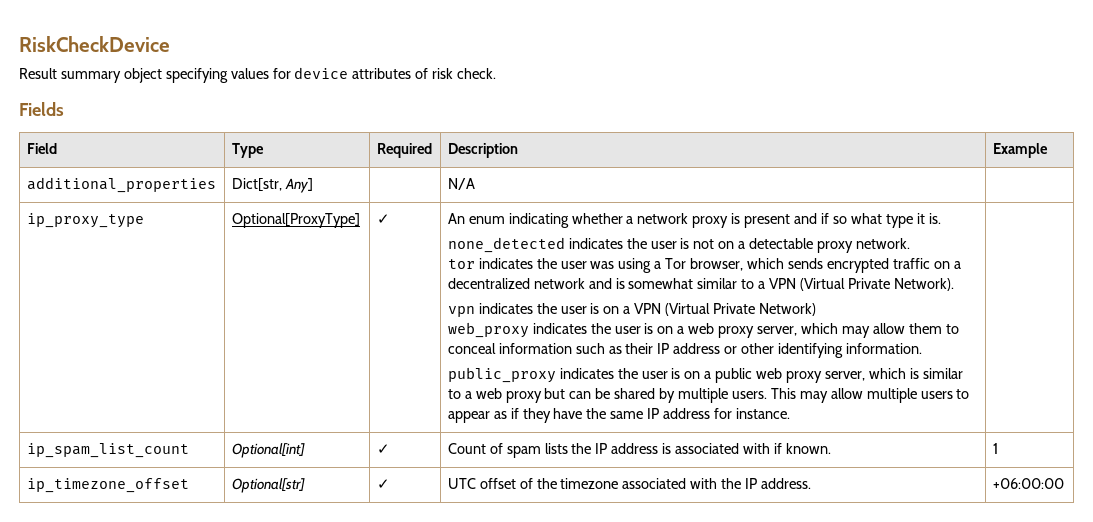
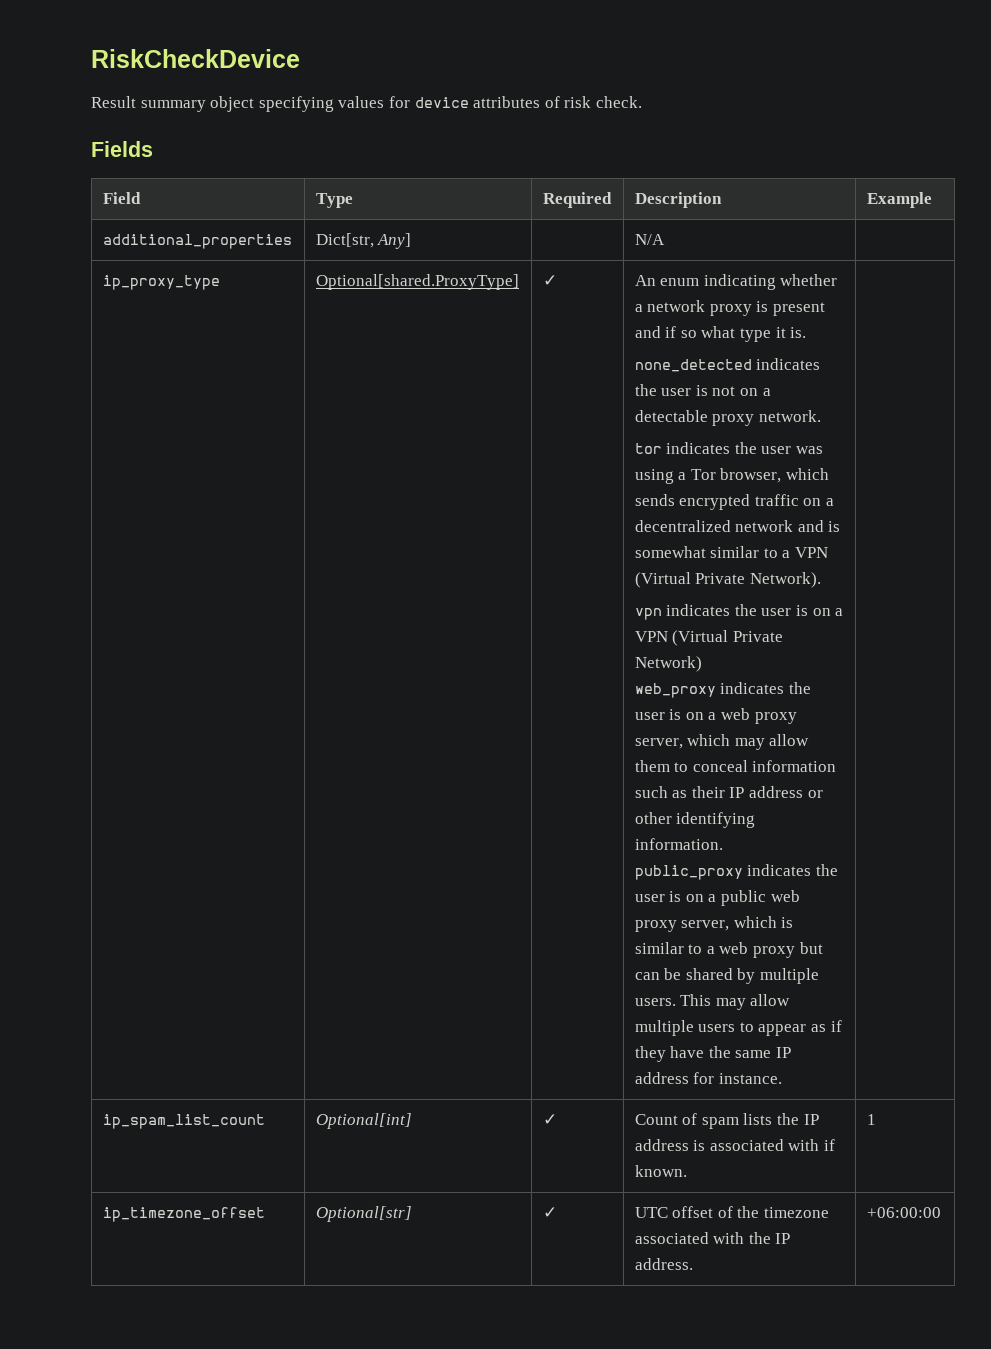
[231,213,360,228] Optional[ProxyType] -> [315,274,519,290] Optional[shared.ProxyType]

